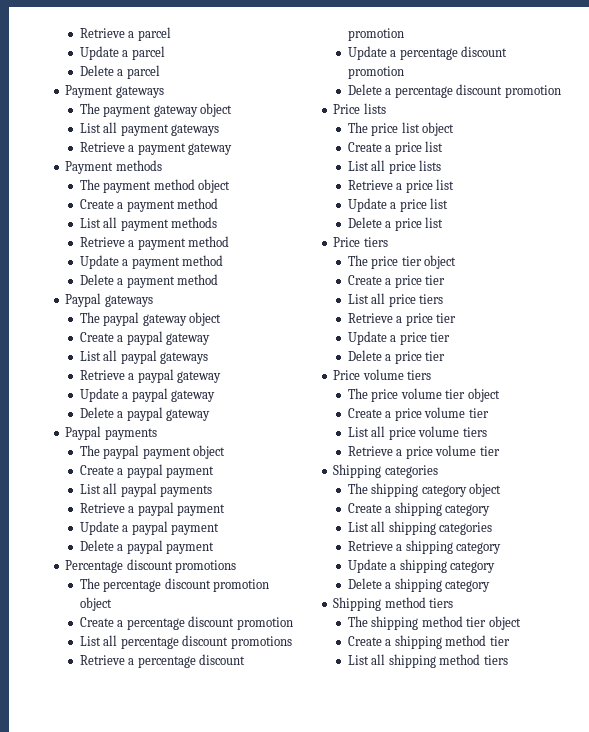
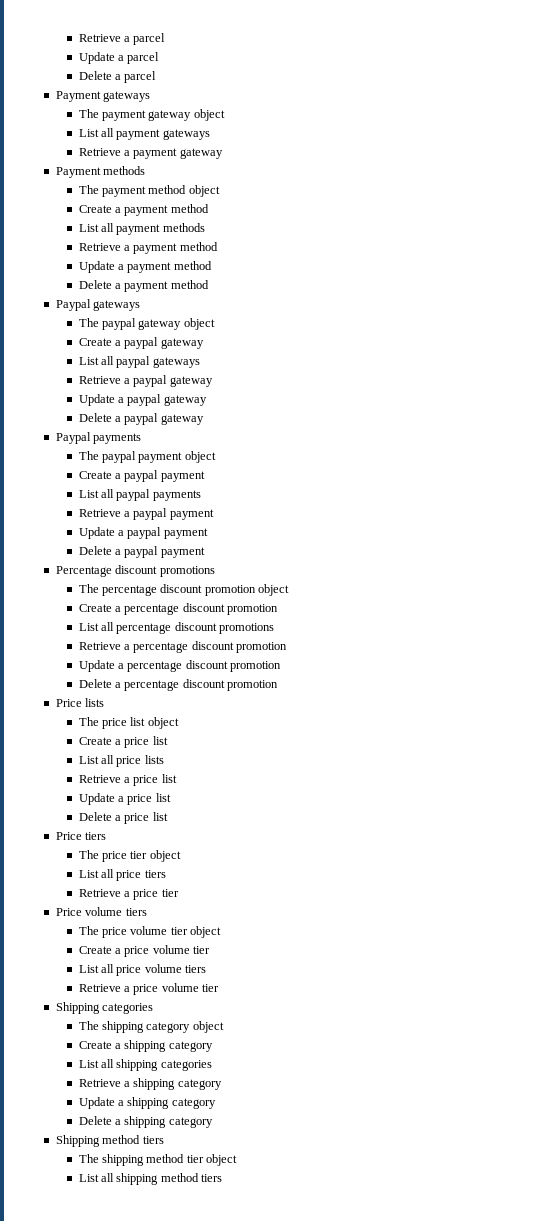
[347,275,446,288] // Create a price tier -> (181, 856) none
[347,331,451,345] [347,350,446,364] // Update a price tier // Delete a price tier -> (179, 893) none
[347,635,510,649] // Create a shipping method tier -> (238, 1160) none

